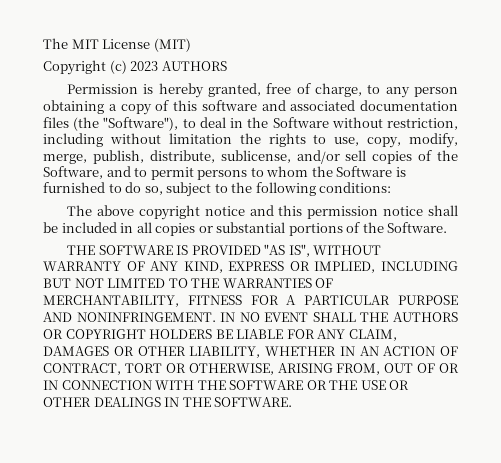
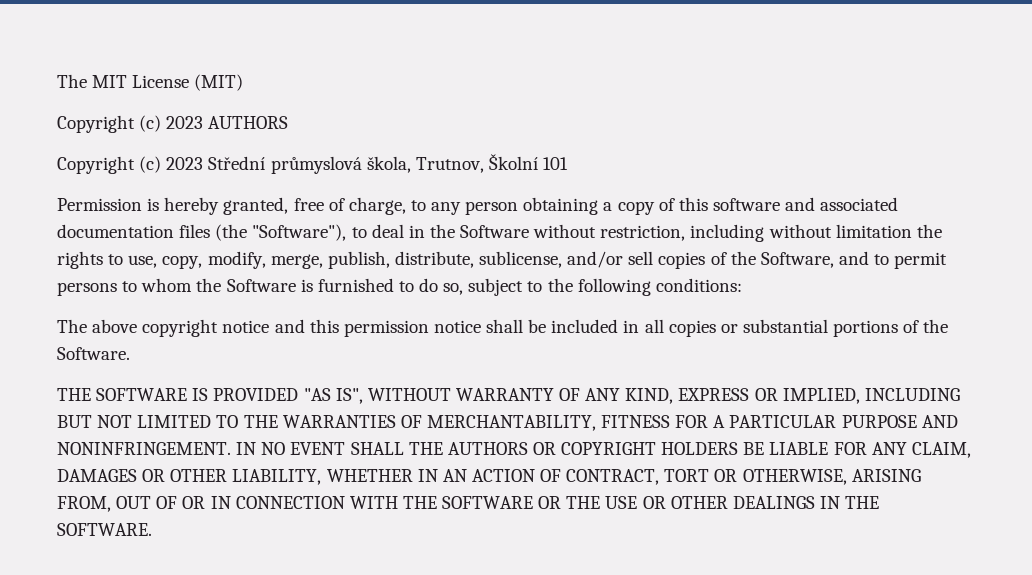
(227, 66) none -> [57,154,569,174] // Copyright (c) 2023 Střední průmyslová škola, Trutnov, Školní 101

